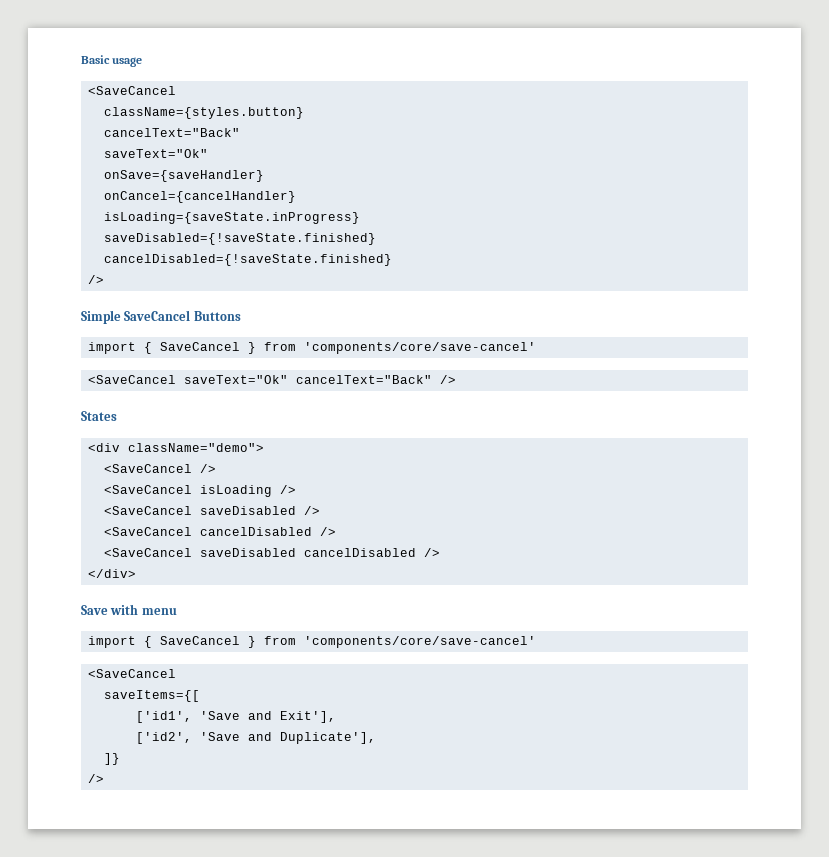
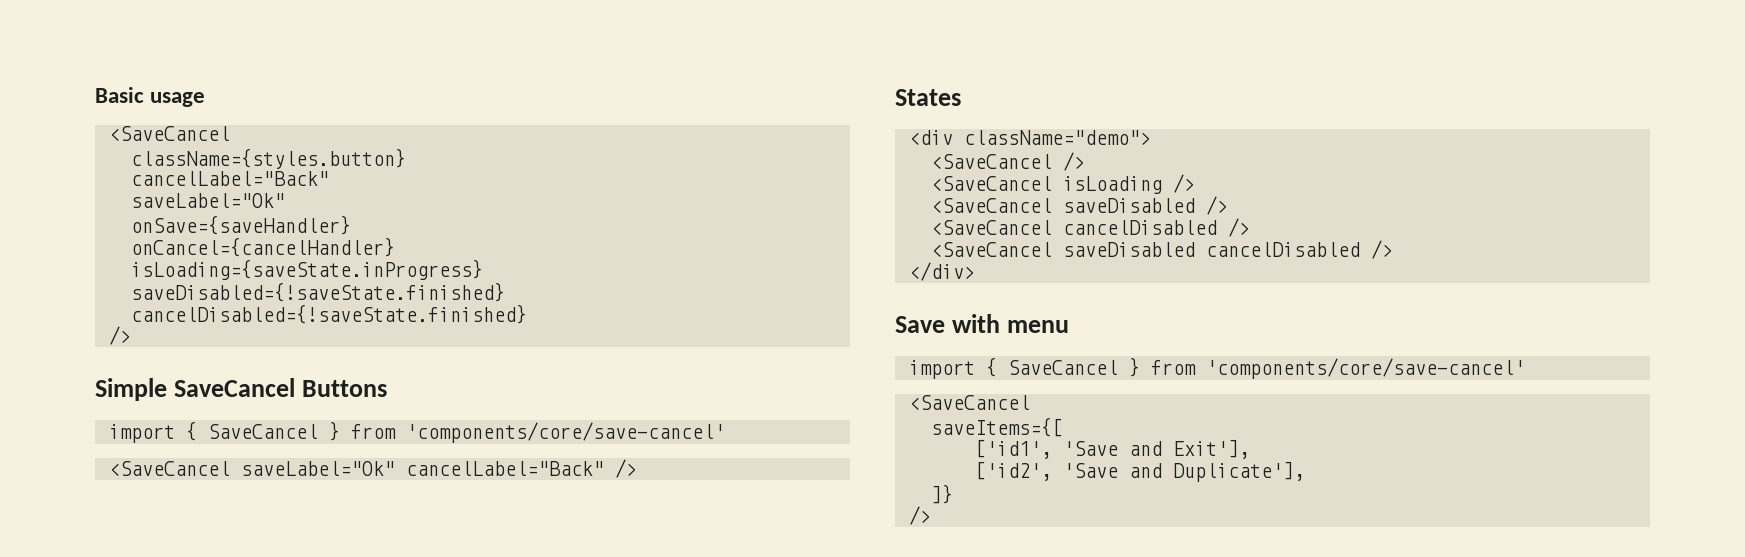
[104,128,241,137] [104,149,209,158] cancelText="Back" // saveText="Ok" -> [130,171,329,186] [130,193,285,208] cancelLabel="Back" // saveLabel="Ok"
[184,375,433,384] saveText="Ok" cancelText="Back" -> [240,461,604,476] saveLabel="Ok" cancelLabel="Back"

